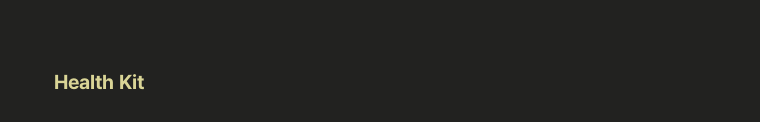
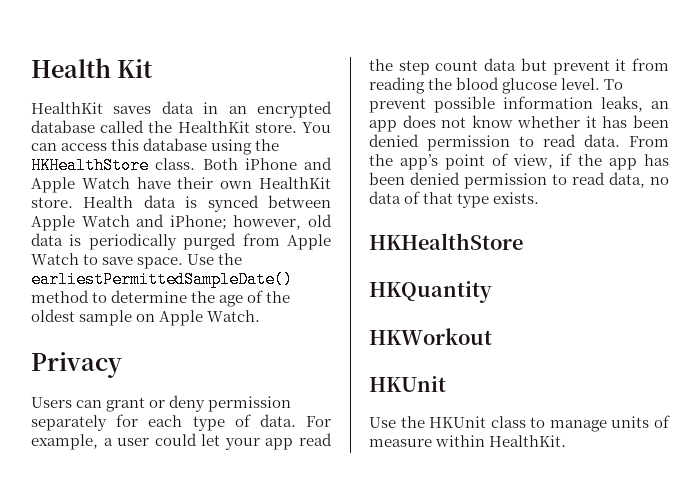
(145, 82) none -> [31,101,332,118] [31,120,331,133] [31,138,280,155] [31,157,332,174] [31,177,331,193] [31,195,331,212] [31,214,332,231] [31,233,331,250] [31,253,243,269] [31,271,293,288] [31,290,291,307] [31,309,261,326] [31,352,122,378] [31,395,292,412] [31,414,331,431] [31,433,333,450] [369,58,669,75] [369,77,624,94] [369,96,669,113] [369,115,669,132] [369,134,669,151] [369,153,669,170] [369,172,669,189] [369,191,540,208] [369,233,523,250] [369,281,492,303] [369,328,492,345] [369,376,446,392] [369,415,670,432] [369,435,567,447] // HealthKit saves data in an encrypted database called the HealthKit store. You can access this database using the HKHealthStore class. Both iPhone and Apple Watch have their own HealthKit store. Health data is synced between Apple Watch and iPhone; however, old data is periodically purged from Apple Watch to save space. Use the earliestPermittedSampleDate() method to determine the age of the oldest sample on Apple Watch. // Privacy // Users can grant or deny permission separately for each type of data. For example, a user could let your app read the step count data but prevent it from reading the blood glucose level. To prevent possible information leaks, an app does not know whether it has been denied permission to read data. From the app’s point of view, if the app has been denied permission to read data, no data of that type exists. // HKHealthStore // HKQuantity // HKWorkout // HKUnit // Use the HKUnit class to manage units of measure within HealthKit.

